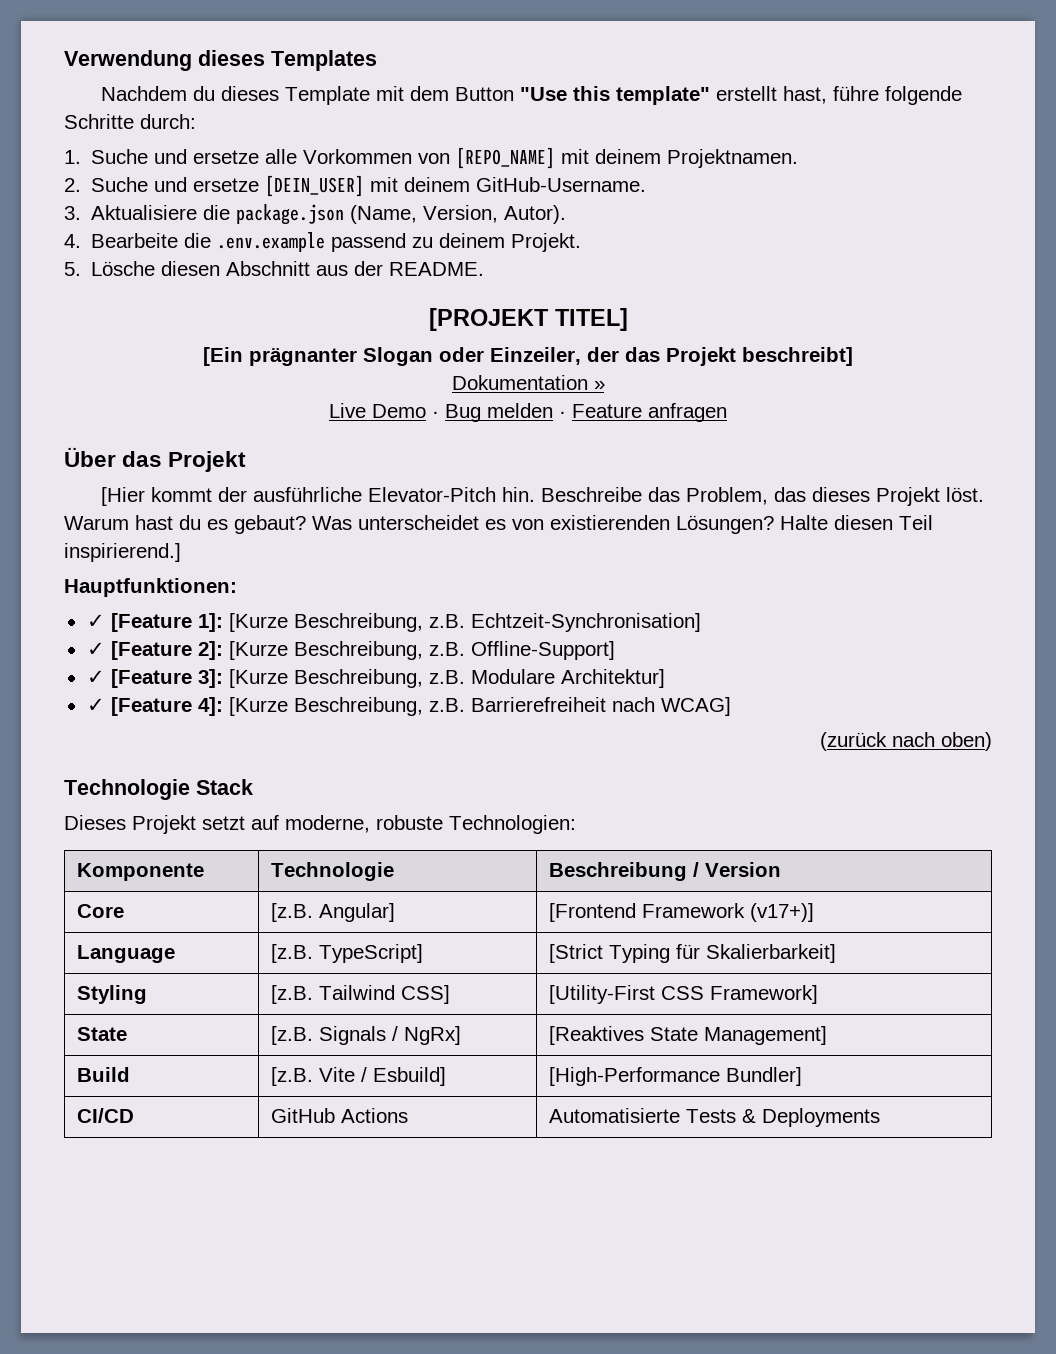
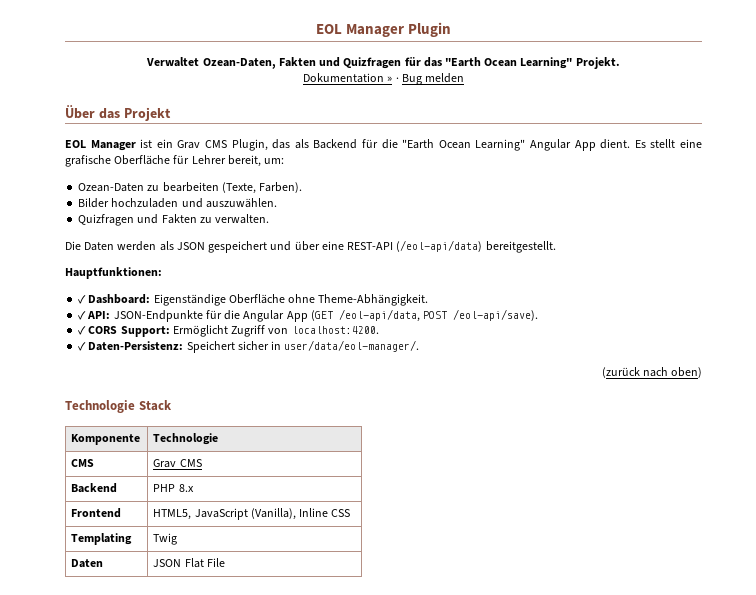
[64,50,377,71] [101,86,963,105] [64,114,196,129] [64,147,799,169] [64,175,647,197] [64,204,567,225] [64,232,582,252] [64,261,485,276] [428,308,628,331] [203,347,853,366] Verwendung dieses Templates // Nachdem du dieses Template mit dem Button "Use this template" erstellt hast, führe folgende Schritte durch: // 1. Suche und ersetze alle Vorkommen von [REPO_NAME] mit deinem Projektnamen. // 2. Suche und ersetze [DEIN_USER] mit deinem GitHub-Username. // 3. Aktualisiere die package.json (Name, Version, Autor). // 4. Bearbeite die .env.example passend zu deinem Projekt. // 5. Lösche diesen Abschnitt aus der README. // [PROJEKT TITEL] // [Ein prägnanter Slogan oder Einzeiler, der das Projekt beschreibt] -> [315,22,452,37] [146,57,620,69] EOL Manager Plugin // Verwaltet Ozean-Daten, Fakten und Quizfragen für das "Earth Ocean Learning" Projekt.
[329,403,426,418] // Live Demo -> (393, 79) none
[559,403,727,422] · Feature anfragen -> (464, 78) none
[101,487,985,506] [64,515,933,534] [64,543,181,562] [64,578,237,597] [86,613,701,632] [86,641,615,660] [86,669,665,688] [86,697,731,716] [Hier kommt der ausführliche Elevator-Pitch hin. Beschreibe das Problem, das dieses Projekt löst. Warum hast du es gebaut? Was unterscheidet es von existierenden Lösungen? Halte diesen Teil inspirierend.] // Hauptfunktionen: // ✓ [Feature 1]: [Kurze Beschreibung, z.B. Echtzeit-Synchronisation] // ✓ [Feature 2]: [Kurze Beschreibung, z.B. Offline-Support] // ✓ [Feature 3]: [Kurze Beschreibung, z.B. Modulare Architektur] // ✓ [Feature 4]: [Kurze Beschreibung, z.B. Barrierefreiheit nach WCAG] -> [65,139,703,151] [65,155,285,167] [78,182,303,194] [78,198,277,208] [78,214,270,226] [65,240,556,253] [65,267,162,279] [78,294,429,306] [78,309,539,322] [78,325,379,337] [78,340,420,353] EOL Manager ist ein Grav CMS Plugin, das als Backend für die "Earth Ocean Learning" Angular App dient. Es stellt eine grafische Oberfläche für Lehrer bereit, um: // Ozean-Daten zu bearbeiten (Texte, Farben). // Bilder hochzuladen und auszuwählen. // Quizfragen und Fakten zu verwalten. // Die Daten werden als JSON gespeichert und über eine REST-API (/eol-api/data) bereitgestellt. // Hauptfunktionen: // ✓ Dashboard: Eigenständige Oberfläche ohne Theme-Abhängigkeit. // ✓ API: JSON-Endpunkte für die Angular App (GET /eol-api/data, POST /eol-api/save). // ✓ CORS Support: Ermöglicht Zugriff von localhost:4200. // ✓ Daten-Persistenz: Speichert sicher in user/data/eol-manager/.
[64,815,576,834] [77,863,205,881] [271,862,395,881] [549,862,782,881] [77,904,125,918] [271,903,396,922] [549,903,815,922] [77,945,176,963] [271,944,424,963] [549,944,837,963] [77,985,148,1004] [271,985,451,1004] [549,985,819,1004] [77,1027,128,1041] [271,1026,462,1045] [549,1026,828,1045] [77,1067,131,1082] [271,1067,447,1086] [549,1067,803,1086] [77,1108,135,1123] [271,1108,409,1123] [549,1108,881,1127] // Dieses Projekt setzt auf moderne, robuste Technologien: // Komponente | Technologie | Beschreibung / Version // Core | [z.B. Angular] | [Frontend Framework (v17+)] // Language | [z.B. TypeScript] | [Strict Typing für Skalierbarkeit] // Styling | [z.B. Tailwind CSS] | [Utility-First CSS Framework] // State | [z.B. Signals / NgRx] | [Reaktives State Management] // Build | [z.B. Vite / Esbuild] | [High-Performance Bundler] // CI/CD | GitHub Actions | Automatisierte Tests & Deployments -> [71,434,141,445] [153,433,219,445] [71,459,95,467] [153,459,202,468] [71,483,118,493] [153,484,194,492] [71,508,122,518] [153,508,351,520] [71,533,133,545] [153,533,178,545] [71,559,104,568] [153,558,225,568] // Komponente | Technologie // CMS | Grav CMS // Backend | PHP 8.x // Frontend | HTML5, JavaScript (Vanilla), Inline CSS // Templating | Twig // Daten | JSON Flat File

